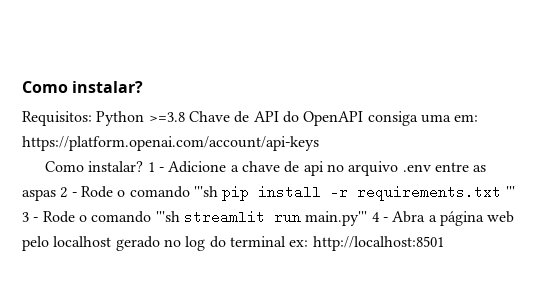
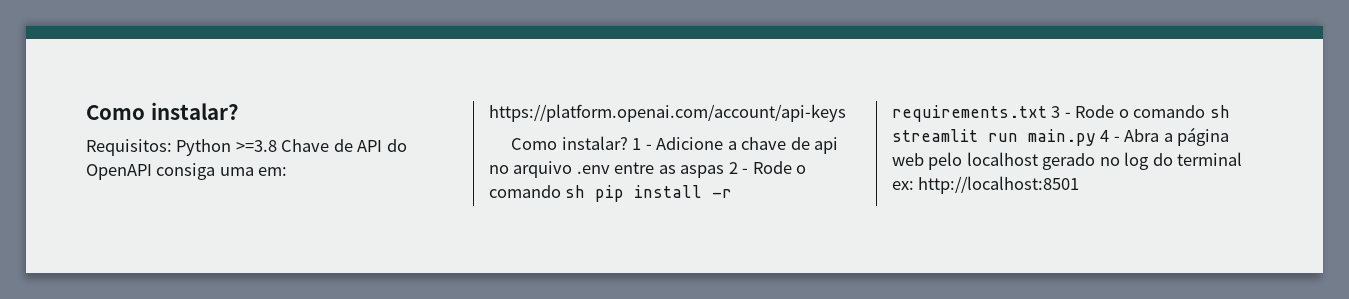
[193,186,218,197] '''sh -> [565,185,586,198] sh
[505,186,515,197] ''' -> (1047, 113) none
[155,211,180,222] '''sh -> [1209,105,1230,118] sh
[305,211,368,226] main.py''' -> [1028,129,1096,146] main.py

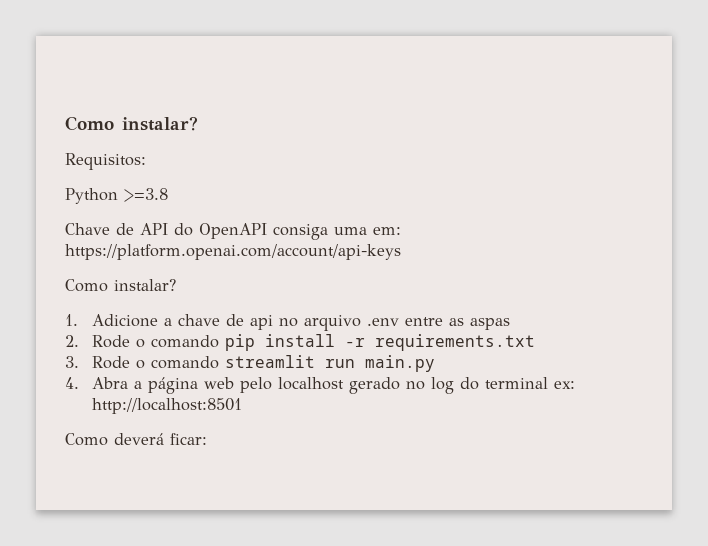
(172, 147) none -> (146, 161) //
(277, 146) none -> (168, 195) //
[632,138,652,150] 1 - -> [65,314,78,326] // 1.
[728,161,807,174] [489,185,586,198] 2 - Rode o comando sh -> [65,335,219,348] // 2. Rode o comando
[1051,105,1230,118] 3 - Rode o comando sh -> [65,356,219,369] // 3. Rode o comando
[1100,130,1120,142] 4 - -> [65,377,79,389] // 4.
(1080, 185) none -> [65,433,207,446] // Como deverá ficar:

